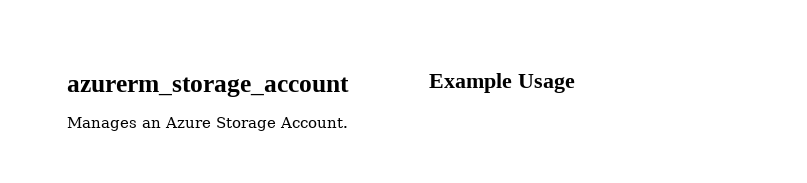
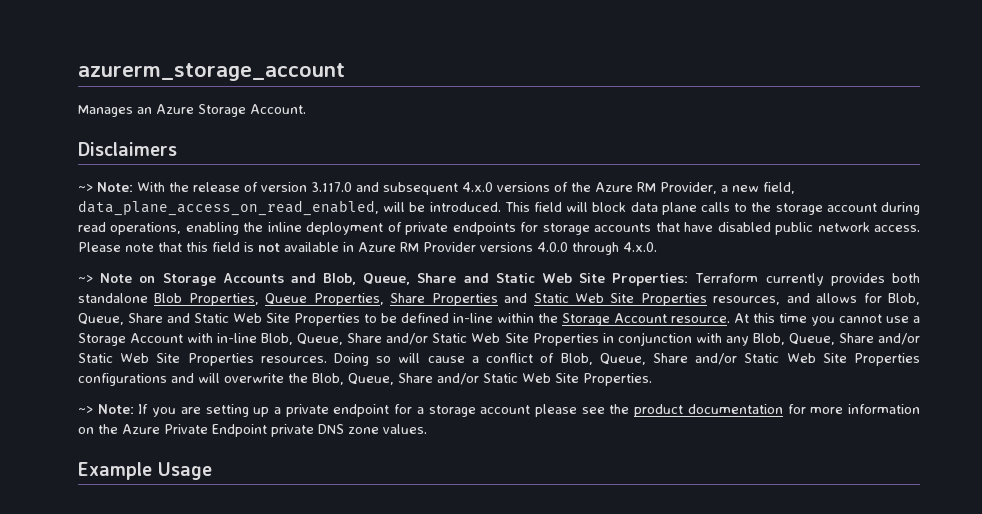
(348, 122) none -> [78,142,177,156] [78,182,795,195] [78,200,921,216] [78,222,921,235] [78,242,657,255] [78,273,920,286] [78,293,920,306] [78,313,920,326] [78,332,921,346] [78,353,921,366] [78,373,652,386] [78,404,920,417] [78,424,427,437] // Disclaimers // ~> Note: With the release of version 3.117.0 and subsequent 4.x.0 versions of the Azure RM Provider, a new field, data_plane_access_on_read_enabled, will be introduced. This field will block data plane calls to the storage account during read operations, enabling the inline deployment of private endpoints for storage accounts that have disabled public network access. Please note that this field is not available in Azure RM Provider versions 4.0.0 through 4.x.0. // ~> Note on Storage Accounts and Blob, Queue, Share and Static Web Site Properties: Terraform currently provides both standalone Blob Properties, Queue Properties, Share Properties and Static Web Site Properties resources, and allows for Blob, Queue, Share and Static Web Site Properties to be defined in-line within the Storage Account resource. At this time you cannot use a Storage Account with in-line Blob, Queue, Share and/or Static Web Site Properties in conjunction with any Blob, Queue, Share and/or Static Web Site Properties resources. Doing so will cause a conflict of Blob, Queue, Share and/or Static Web Site Properties configurations and will overwrite the Blob, Queue, Share and/or Static Web Site Properties. // ~> Note: If you are setting up a private endpoint for a storage account please see the product documentation for more information on the Azure Private Endpoint private DNS zone values.

